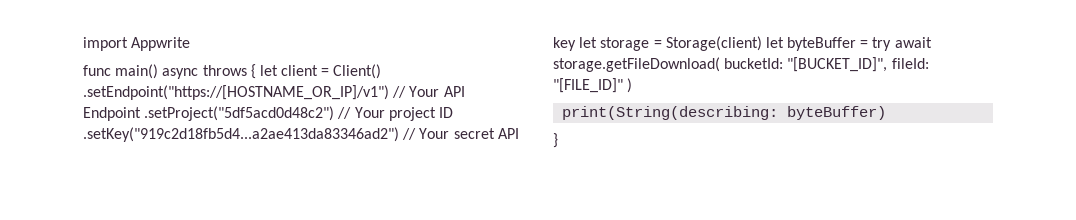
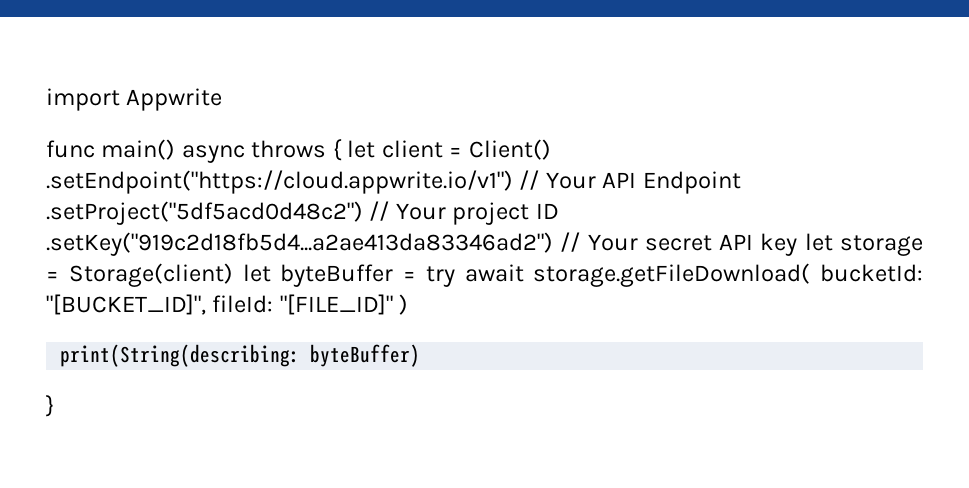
[83,85,389,100] .setEndpoint("https://[HOSTNAME_OR_IP]/v1") -> [46,170,513,194] .setEndpoint("https://cloud.appwrite.io/v1")

